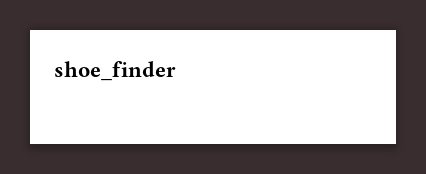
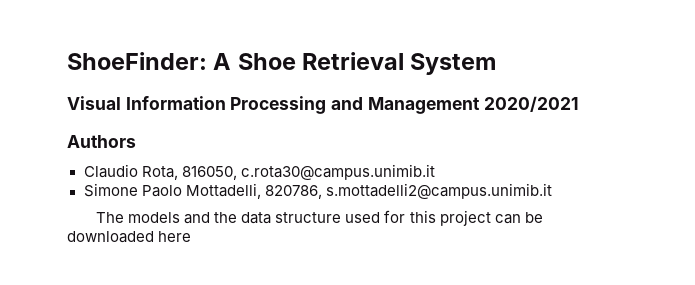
[54,61,176,81] shoe_finder -> [67,52,497,75] [67,96,579,114] [67,135,136,148] [83,164,435,180] [83,183,552,199] [96,210,543,226] [67,231,192,243] ShoeFinder: A Shoe Retrieval System // Visual Information Processing and Management 2020/2021 // Authors // Claudio Rota, 816050, c.rota30@campus.unimib.it // Simone Paolo Mottadelli, 820786, s.mottadelli2@campus.unimib.it // The models and the data structure used for this project can be downloaded here

